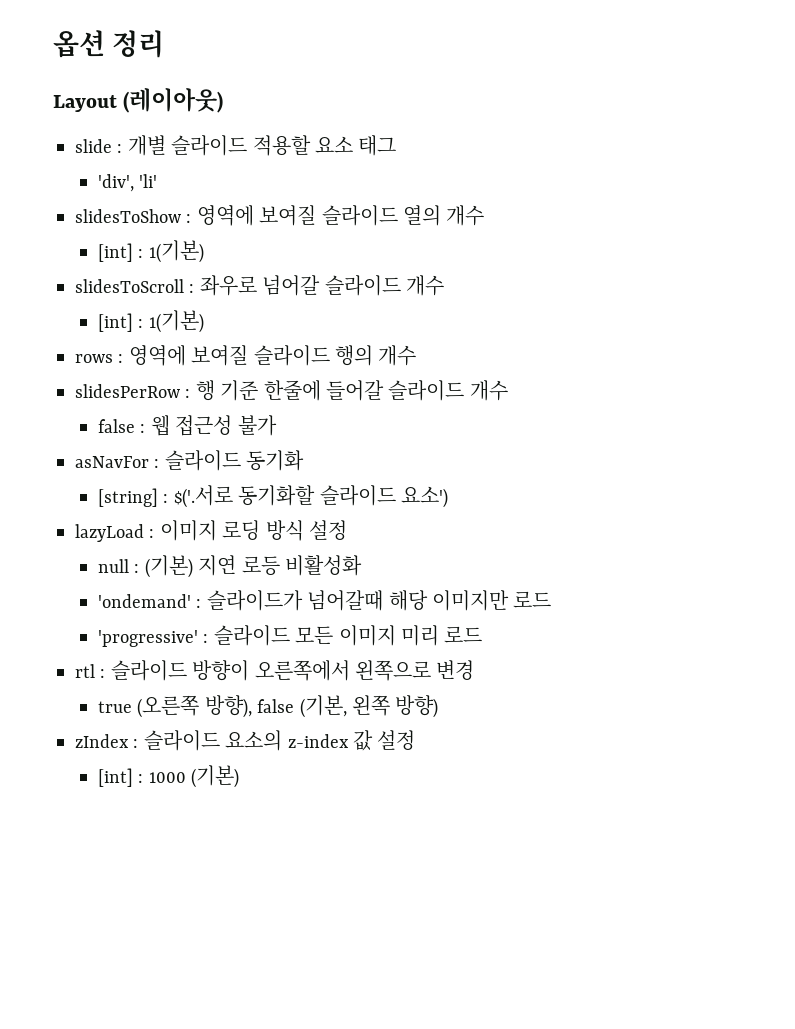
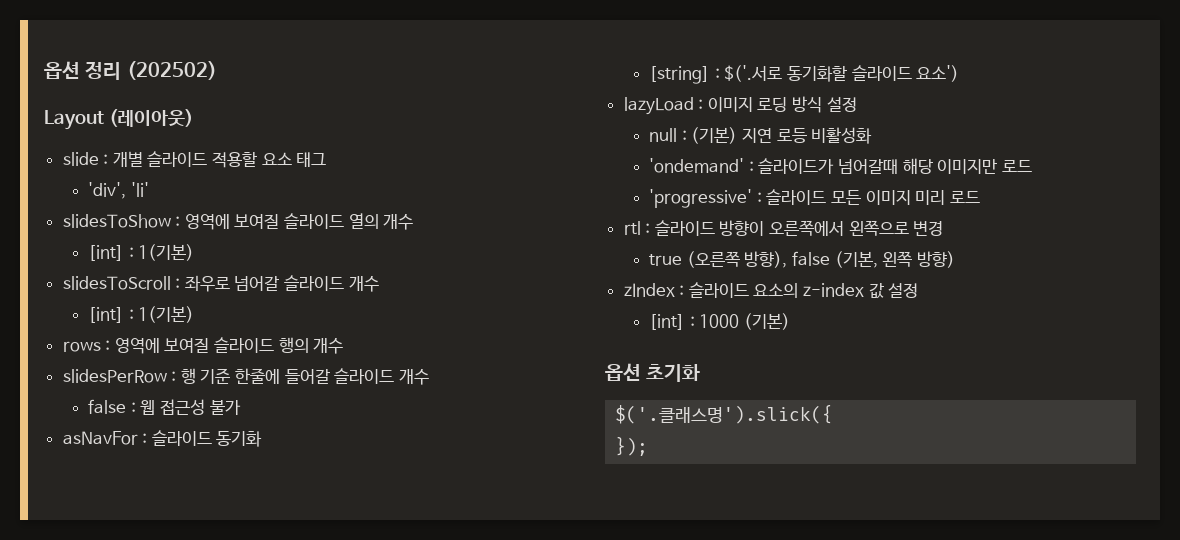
(165, 44) none -> [126,61,217,80] (202502)
(240, 776) none -> [605,363,701,382] [615,404,834,424] [615,436,649,456] // 옵션 초기화 // $('.클래스명').slick({ // });

